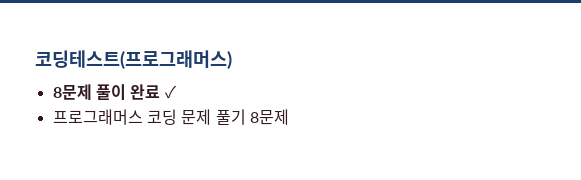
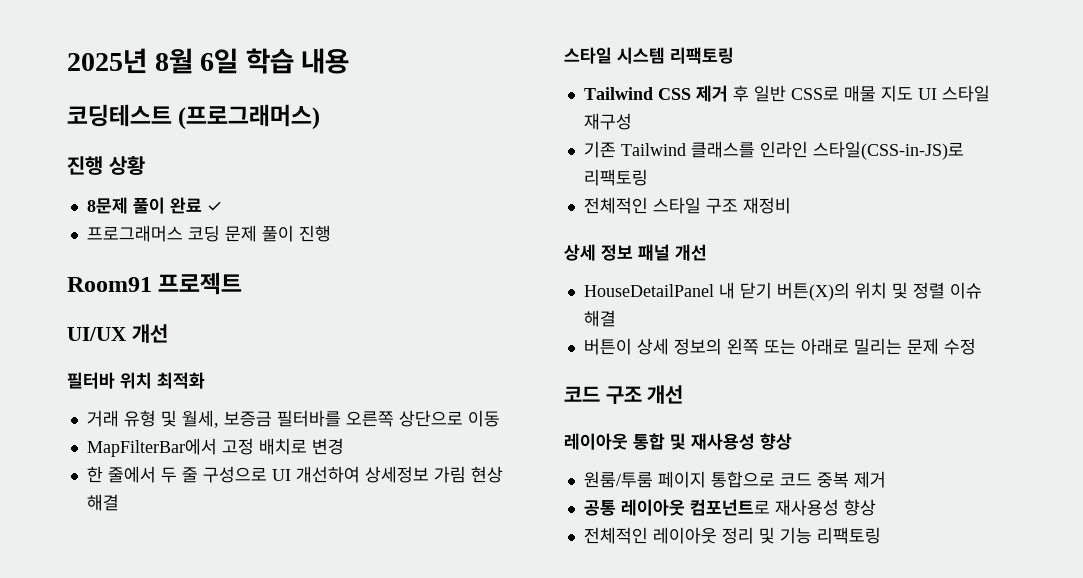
[35,50,232,69] 코딩테스트(프로그래머스) -> [67,48,350,74] [67,104,321,130] [67,156,145,175] 2025년 8월 6일 학습 내용 // 코딩테스트 (프로그래머스) // 진행 상황
[215,109,289,125] 풀기 8문제 -> [261,225,331,242] [67,272,243,295] [67,324,168,343] [67,372,205,389] [86,410,500,428] [86,438,344,457] [86,466,503,483] [86,494,119,511] [564,47,734,64] [583,85,990,102] [583,113,632,130] [583,141,964,160] [583,169,648,186] [583,197,791,214] [564,244,707,261] [583,282,982,301] [583,310,616,327] [583,338,976,355] [564,385,684,404] [564,433,792,450] [583,471,886,488] [583,499,876,516] [583,527,881,544] 풀이 진행 // Room91 프로젝트 // UI/UX 개선 // 필터바 위치 최적화 // 거래 유형 및 월세, 보증금 필터바를 오른쪽 상단으로 이동 // MapFilterBar에서 고정 배치로 변경 // 한 줄에서 두 줄 구성으로 UI 개선하여 상세정보 가림 현상 해결 // 스타일 시스템 리팩토링 // Tailwind CSS 제거 후 일반 CSS로 매물 지도 UI 스타일 재구성 // 기존 Tailwind 클래스를 인라인 스타일(CSS-in-JS)로 리팩토링 // 전체적인 스타일 구조 재정비 // 상세 정보 패널 개선 // HouseDetailPanel 내 닫기 버튼(X)의 위치 및 정렬 이슈 해결 // 버튼이 상세 정보의 왼쪽 또는 아래로 밀리는 문제 수정 // 코드 구조 개선 // 레이아웃 통합 및 재사용성 향상 // 원룸/투룸 페이지 통합으로 코드 중복 제거 // 공통 레이아웃 컴포넌트로 재사용성 향상 // 전체적인 레이아웃 정리 및 기능 리팩토링

